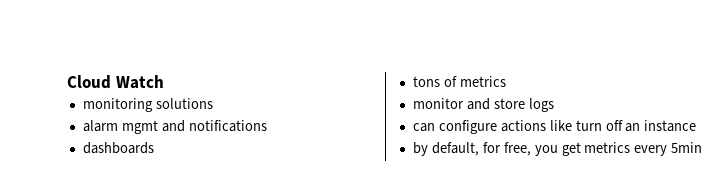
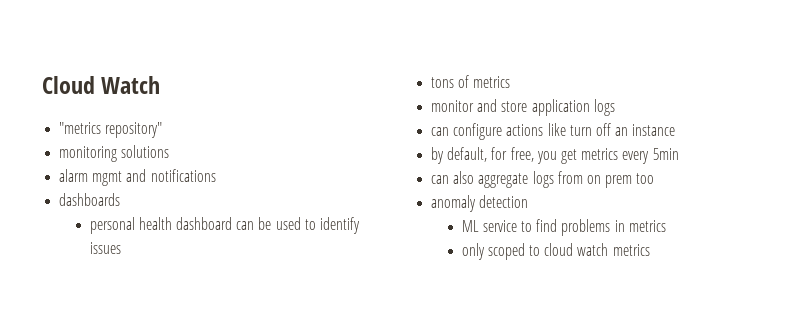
(164, 82) none -> [59,122,163,138] // "metrics repository"
(154, 148) none -> [89,217,360,234] [89,242,121,254] // personal health dashboard can be used to identify issues
(525, 103) none -> [531,99,590,116] application
(703, 147) none -> [431,171,655,188] [431,195,529,212] [461,219,666,236] [461,243,650,260] // can also aggregate logs from on prem too // anomaly detection // ML service to find problems in metrics // only scoped to cloud watch metrics

